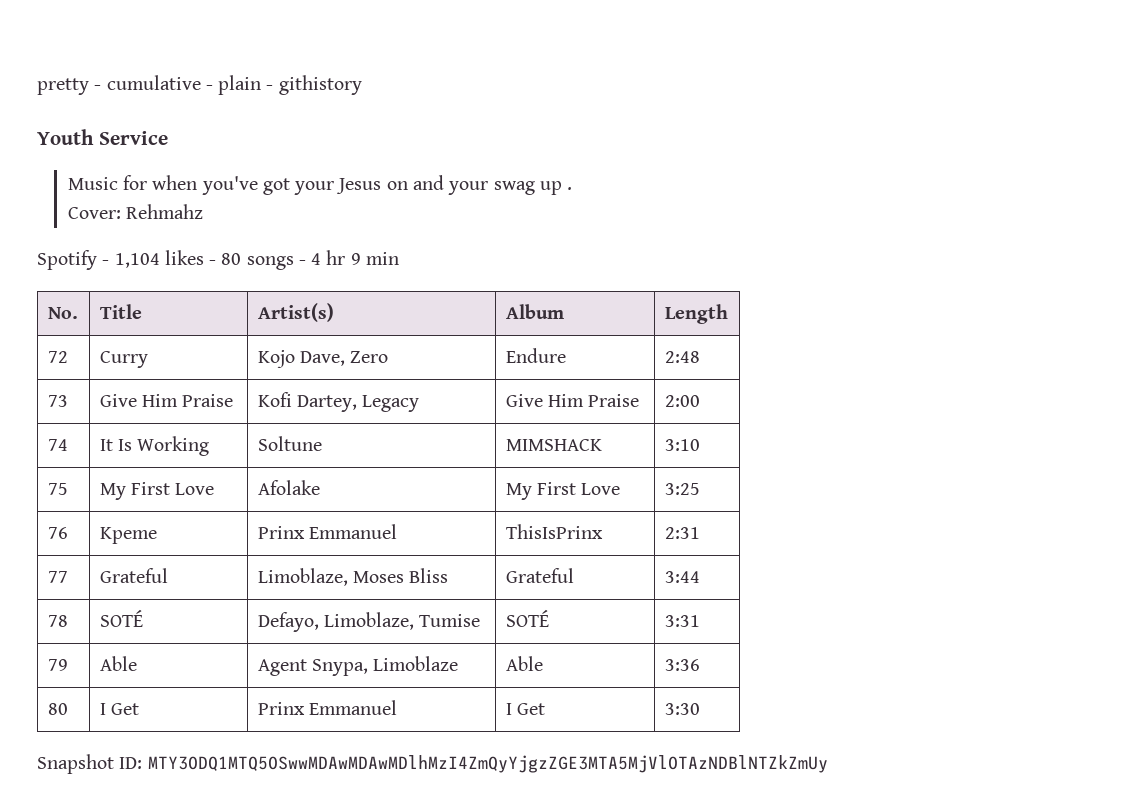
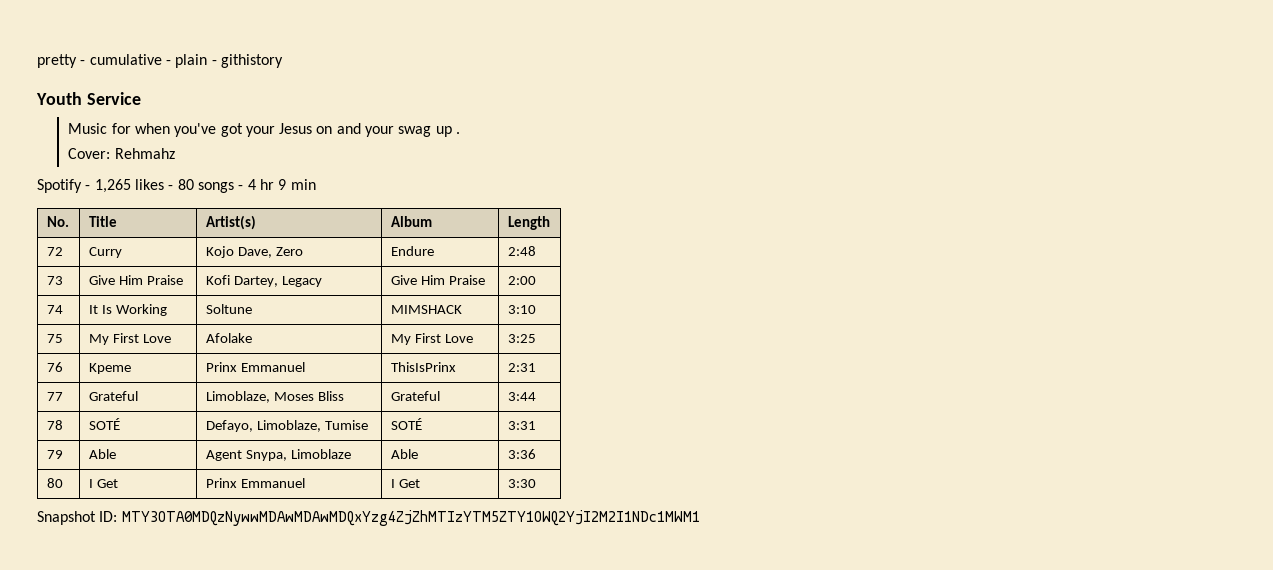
[114,253,160,268] 1,104 -> [94,179,131,193] 1,265
[147,755,828,773] MTY3ODQ1MTQ5OSwwMDAwMDAwMDlhMzI4ZmQyYjgzZGE3MTA5MjVlOTAzNDBlNTZkZmUy -> [121,510,700,526] MTY3OTA0MDQzNywwMDAwMDAwMDQxYzg4ZjZhMTIzYTM5ZTY1OWQ2YjI2M2I1NDc1MWM1

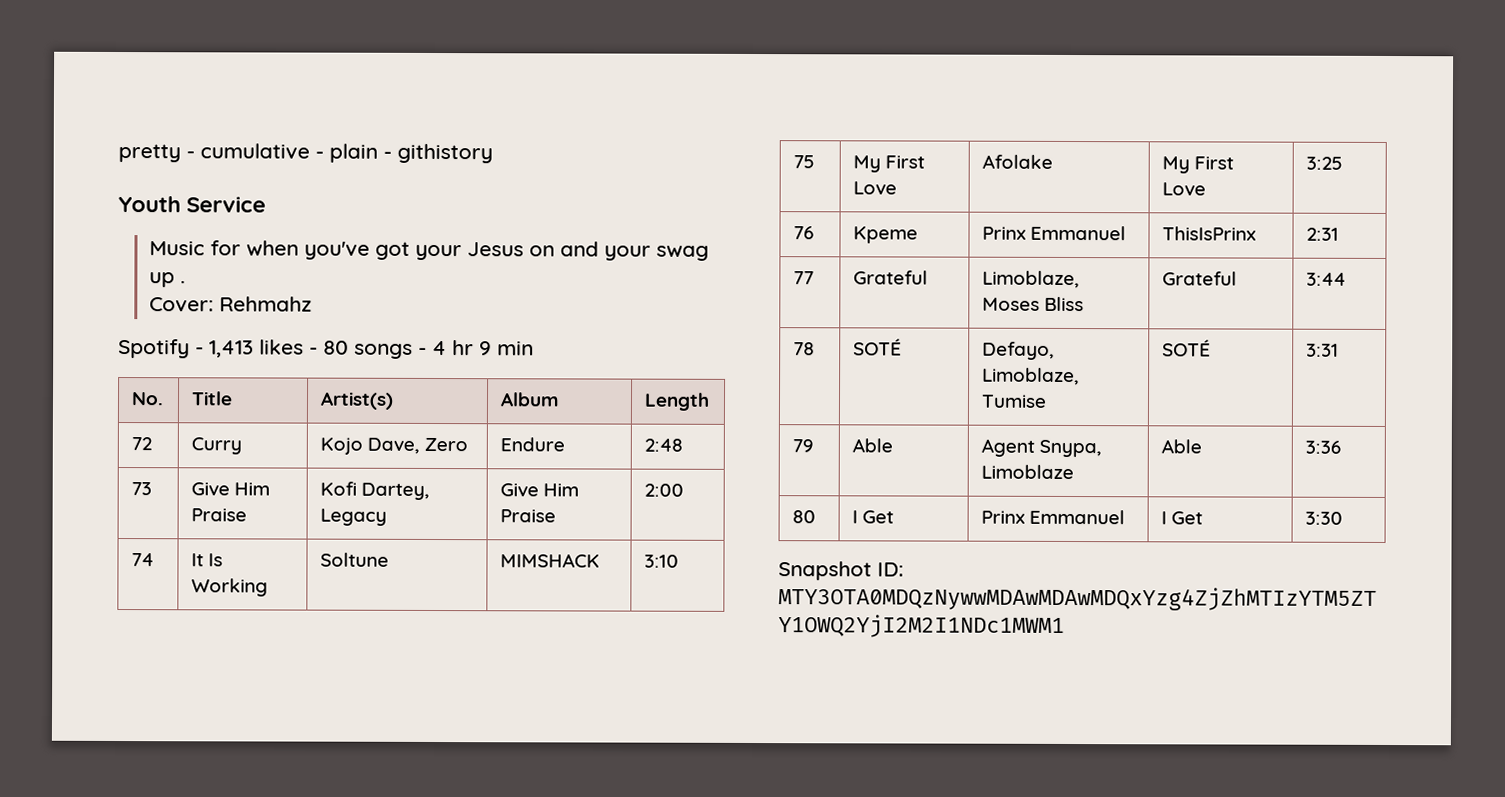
[94,179,131,193] 1,265 -> [209,340,254,358] 1,413

